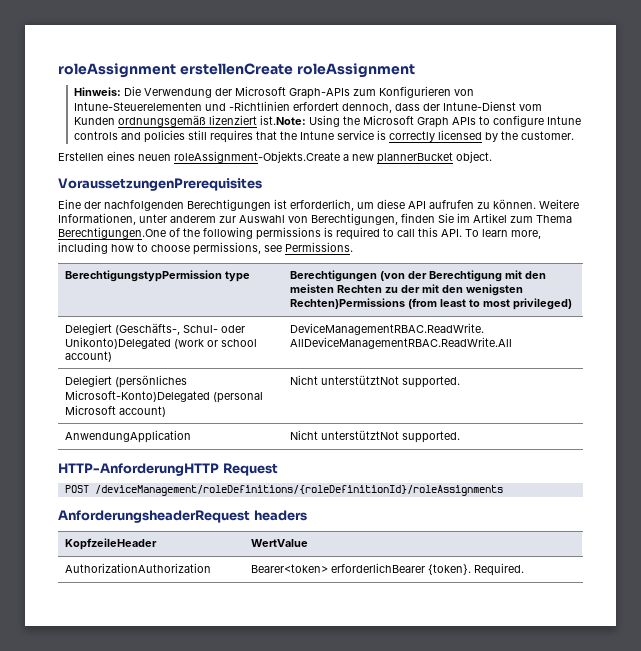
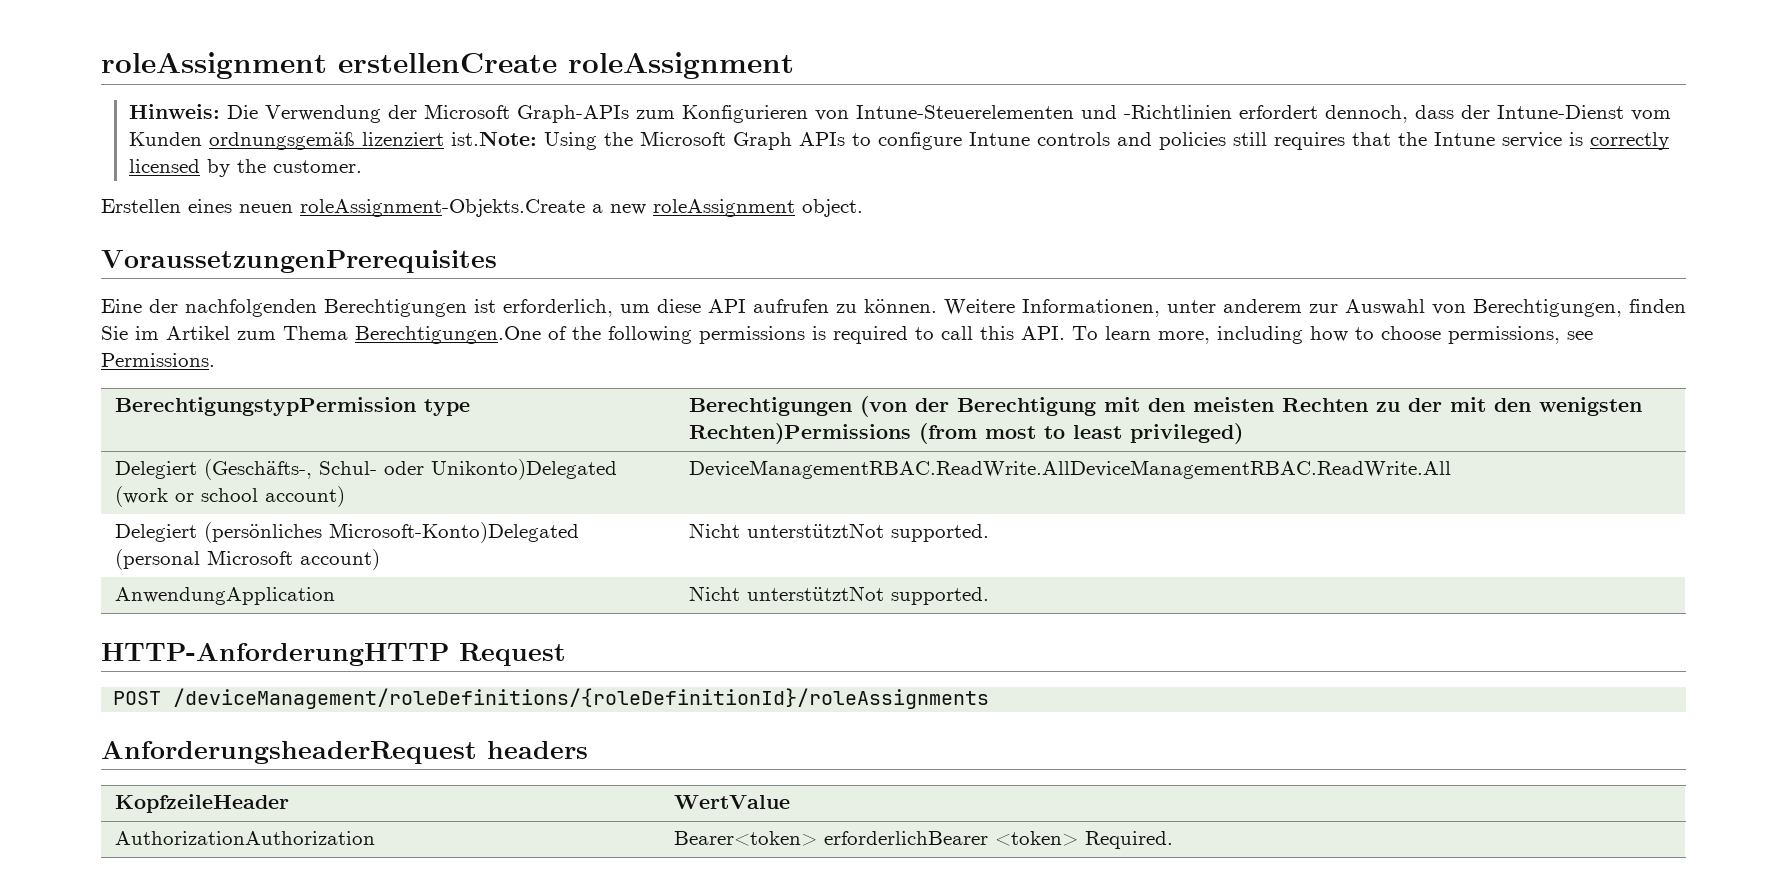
[377,152,453,164] plannerBucket -> [653,199,795,217] roleAssignment
[440,299,511,307] least to most -> [984,425,1122,439] most to least
[428,564,472,575] {token}. -> [994,831,1078,846] <token>

